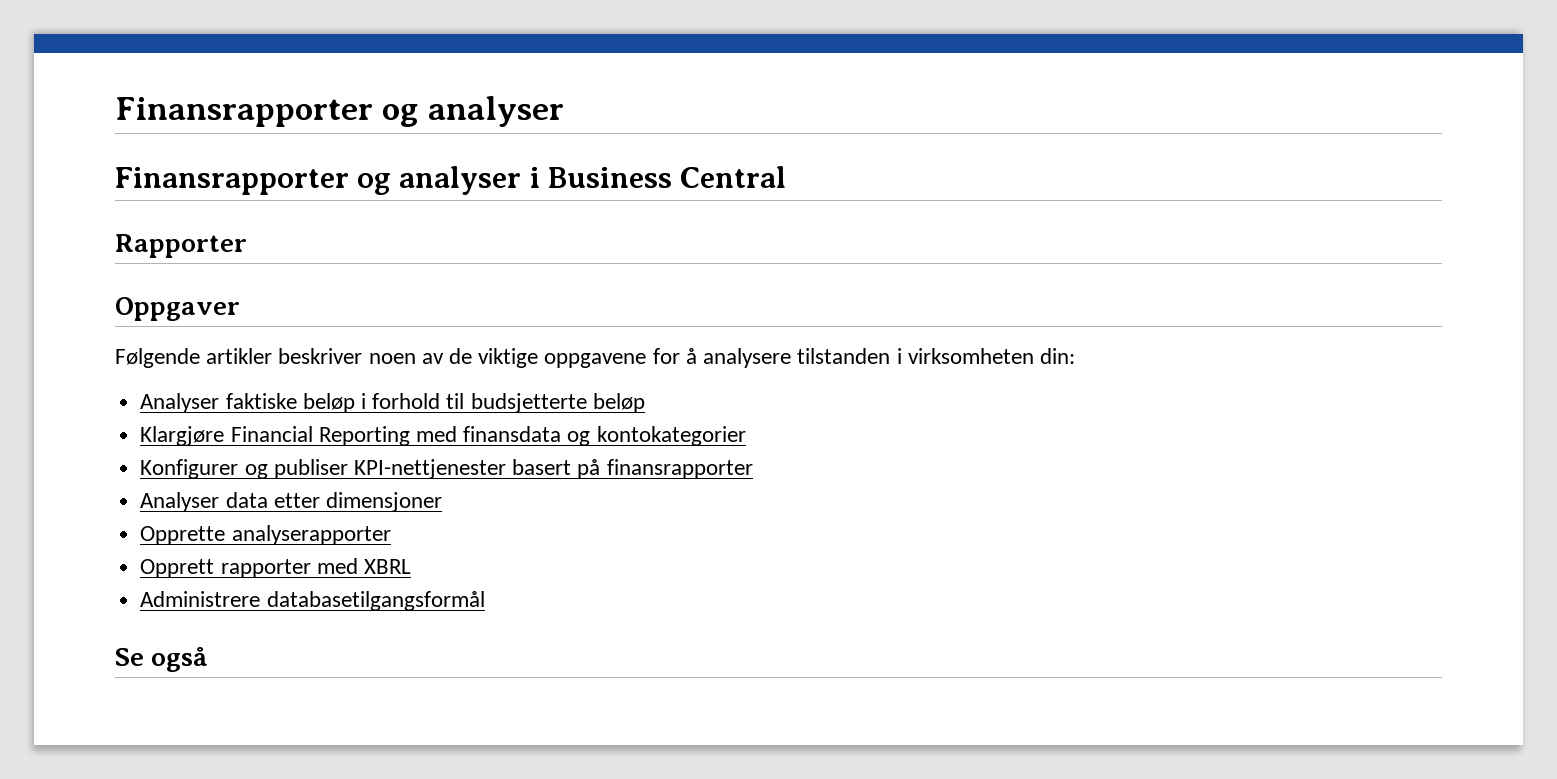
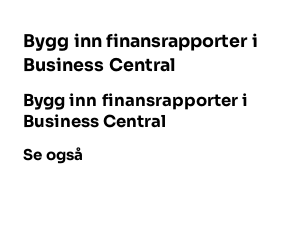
[115,96,565,127] [115,166,787,195] [115,234,247,258] [115,297,240,321] [115,348,1075,368] [140,393,645,413] [140,426,746,446] [140,459,753,479] [140,492,442,512] [140,525,391,545] [140,558,411,578] [140,591,485,611] Finansrapporter og analyser // Finansrapporter og analyser i Business Central // Rapporter // Oppgaver // Følgende artikler beskriver noen av de viktige oppgavene for å analysere tilstanden i virksomheten din: // Analyser faktiske beløp i forhold til budsjetterte beløp // Klargjøre Financial Reporting med finansdata og kontokategorier // Konfigurer og publiser KPI-nettjenester basert på finansrapporter // Analyser data etter dimensjoner // Opprette analyserapporter // Opprett rapporter med XBRL // Administrere databasetilgangsformål -> [23,33,259,51] [23,57,176,72] [23,93,249,110] [23,114,167,128] Bygg inn finansrapporter i Business Central // Bygg inn finansrapporter i Business Central

